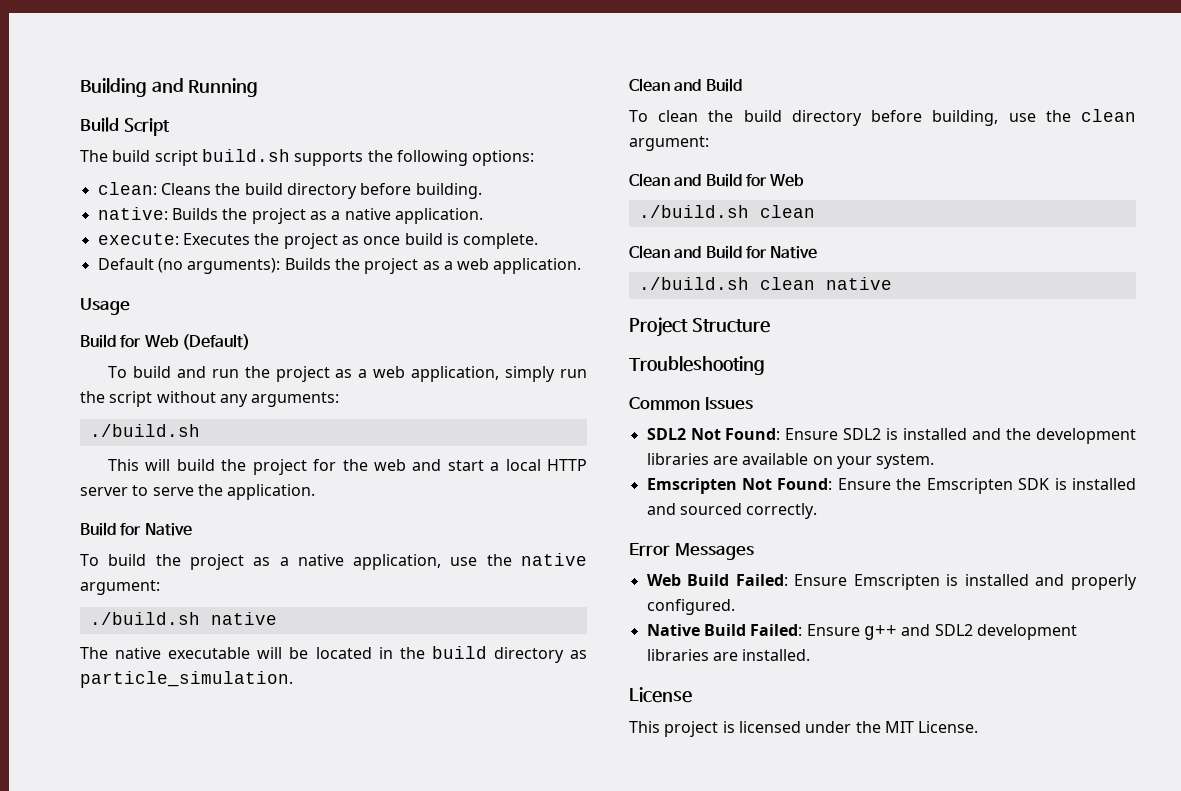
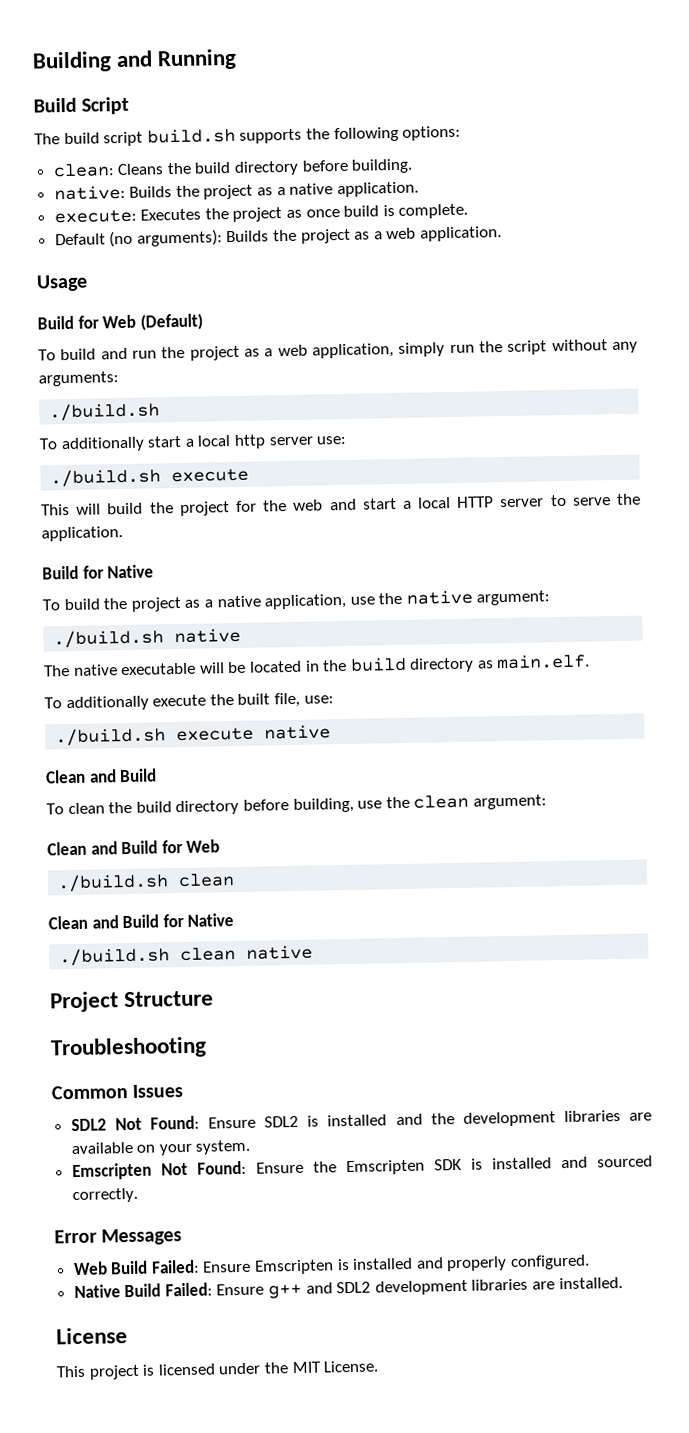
(200, 430) none -> [39,434,348,453] [50,468,250,488] // To additionally start a local http server use: // ./build.sh execute
[80,671,293,688] particle_simulation. -> [496,653,591,670] [44,692,334,712] [55,724,332,747] main.elf. // To additionally execute the built file, use: // ./build.sh execute native

